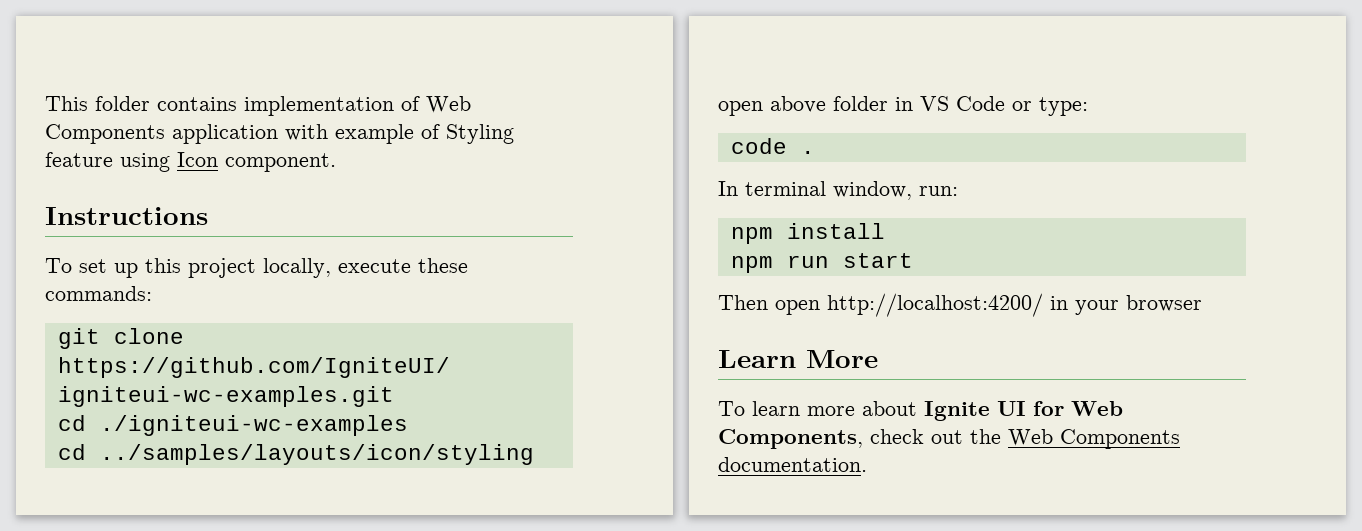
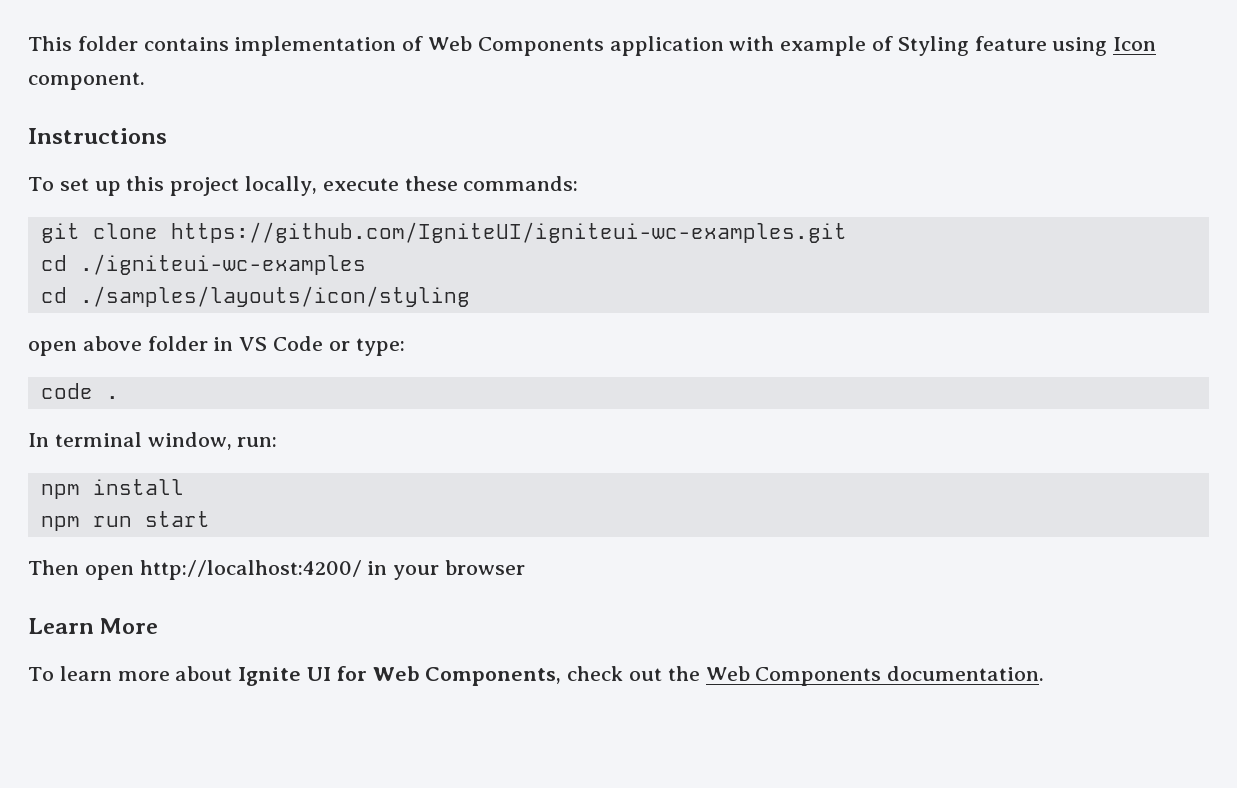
[99,444,534,465] ../samples/layouts/icon/styling -> [79,286,470,307] ./samples/layouts/icon/styling

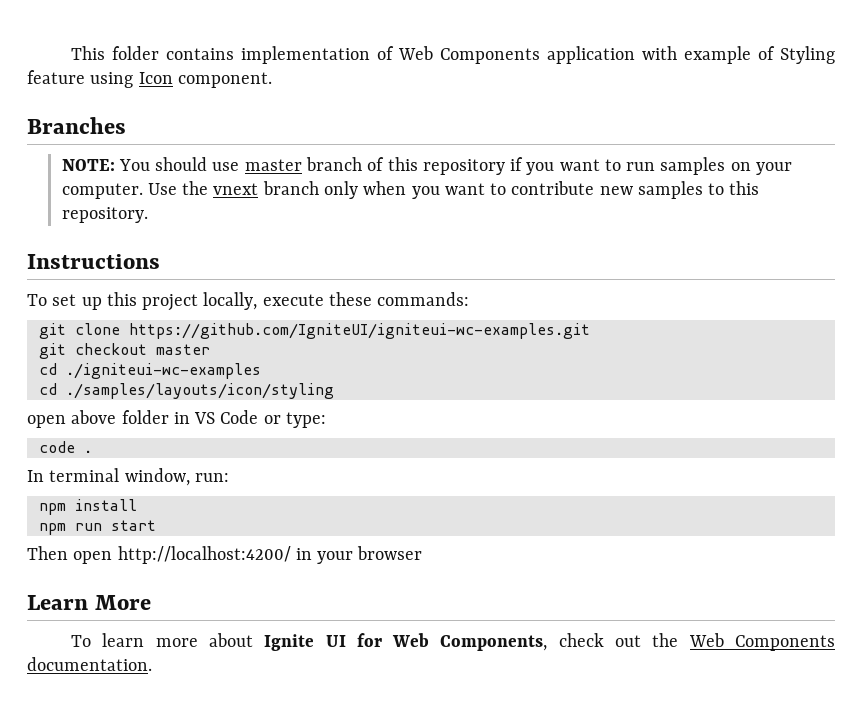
(145, 81) none -> [27,117,126,134] [61,157,792,175] [61,181,760,199] [61,207,148,223] // Branches // NOTE: You should use master branch of this repository if you want to run samples on your computer. Use the vnext branch only when you want to contribute new samples to this repository.
(847, 232) none -> [38,343,210,359] // git checkout master

